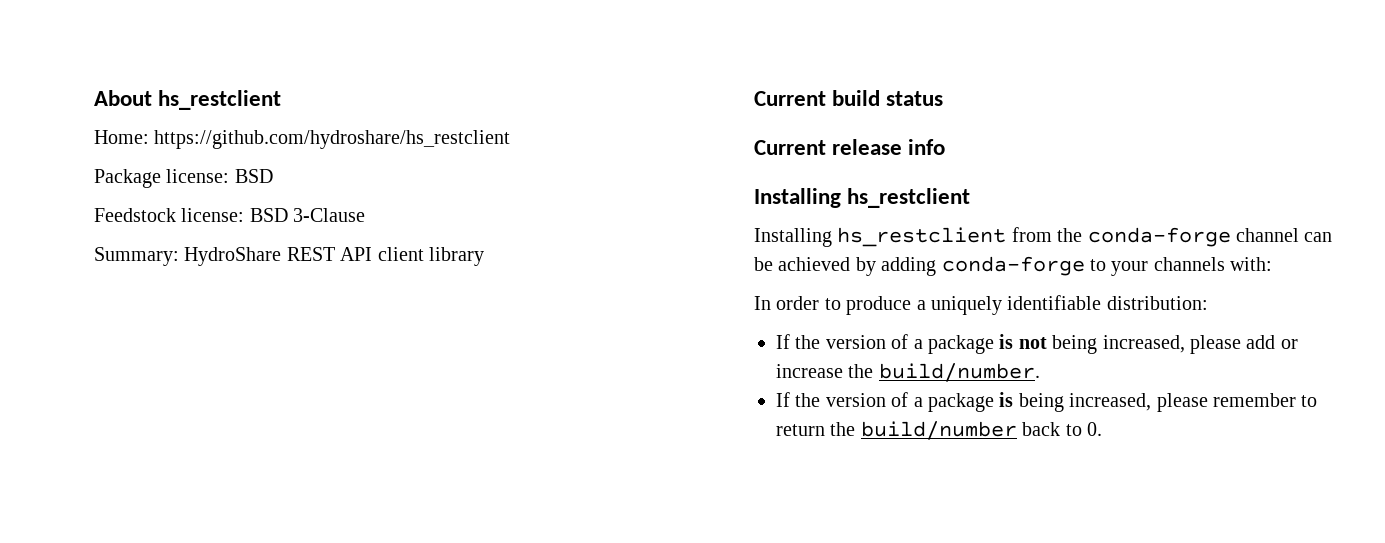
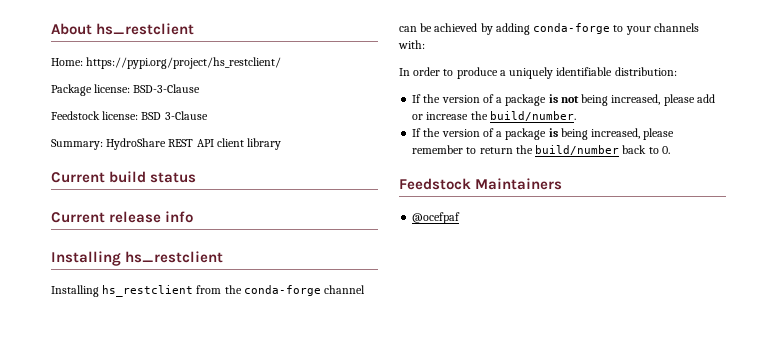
[154,130,511,149] https://github.com/hydroshare/hs_restclient -> [86,57,282,69] https://pypi.org/project/hs_restclient/
[234,169,273,183] BSD -> [133,84,201,93] BSD-3-Clause
(1102, 429) none -> [399,178,563,190] [412,212,461,224] // Feedstock Maintainers // @ocefpaf

